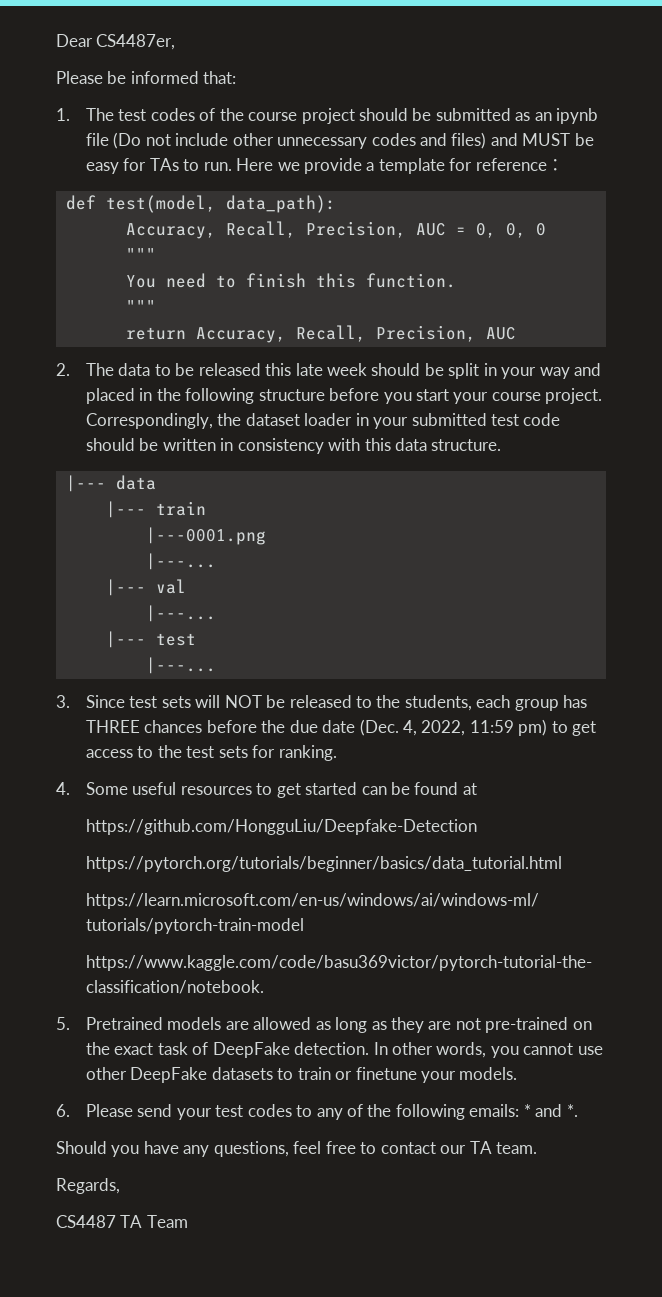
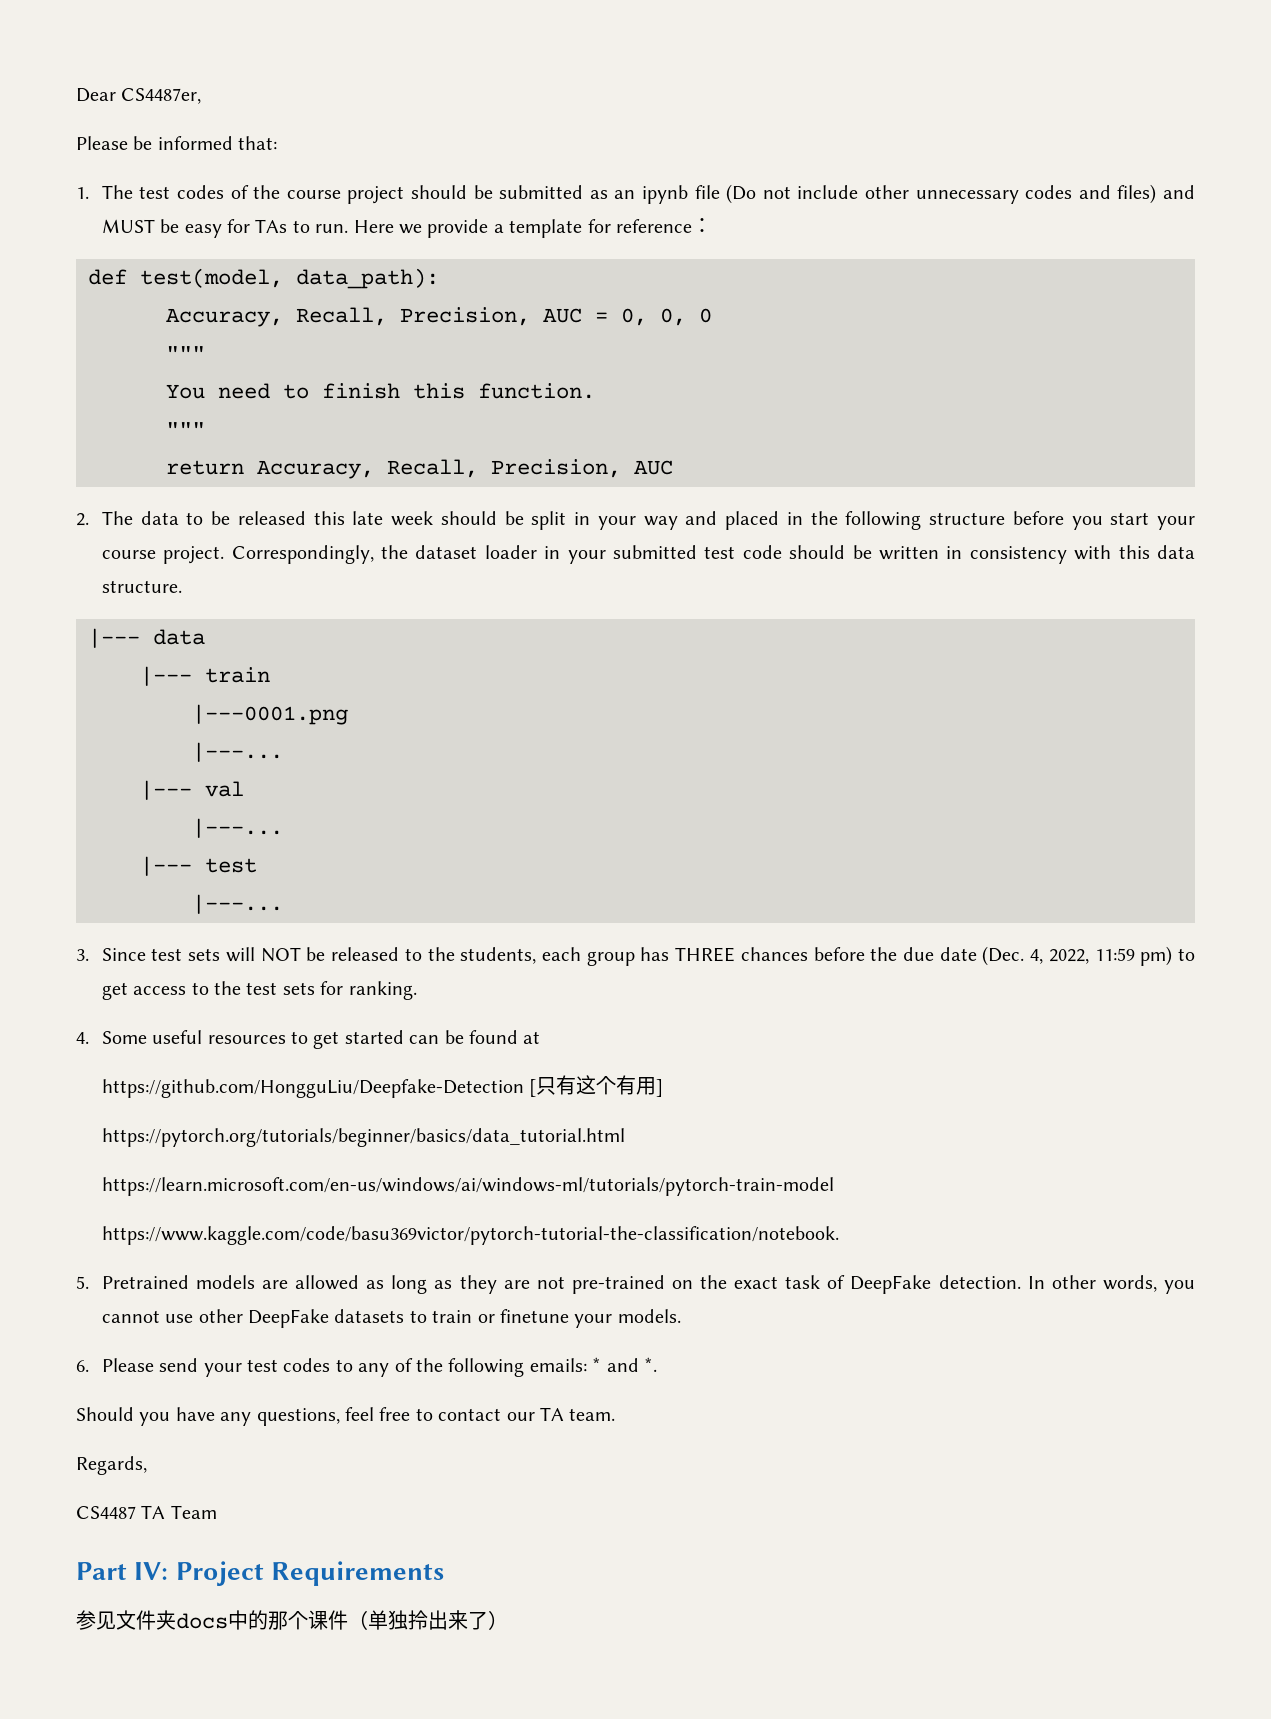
(477, 827) none -> [529,1075,664,1097] [只有这个有用]
(188, 1221) none -> [76,1561,444,1586] [76,1610,508,1630] // Part IV: Project Requirements // 参见文件夹docs中的那个课件（单独拎出来了）

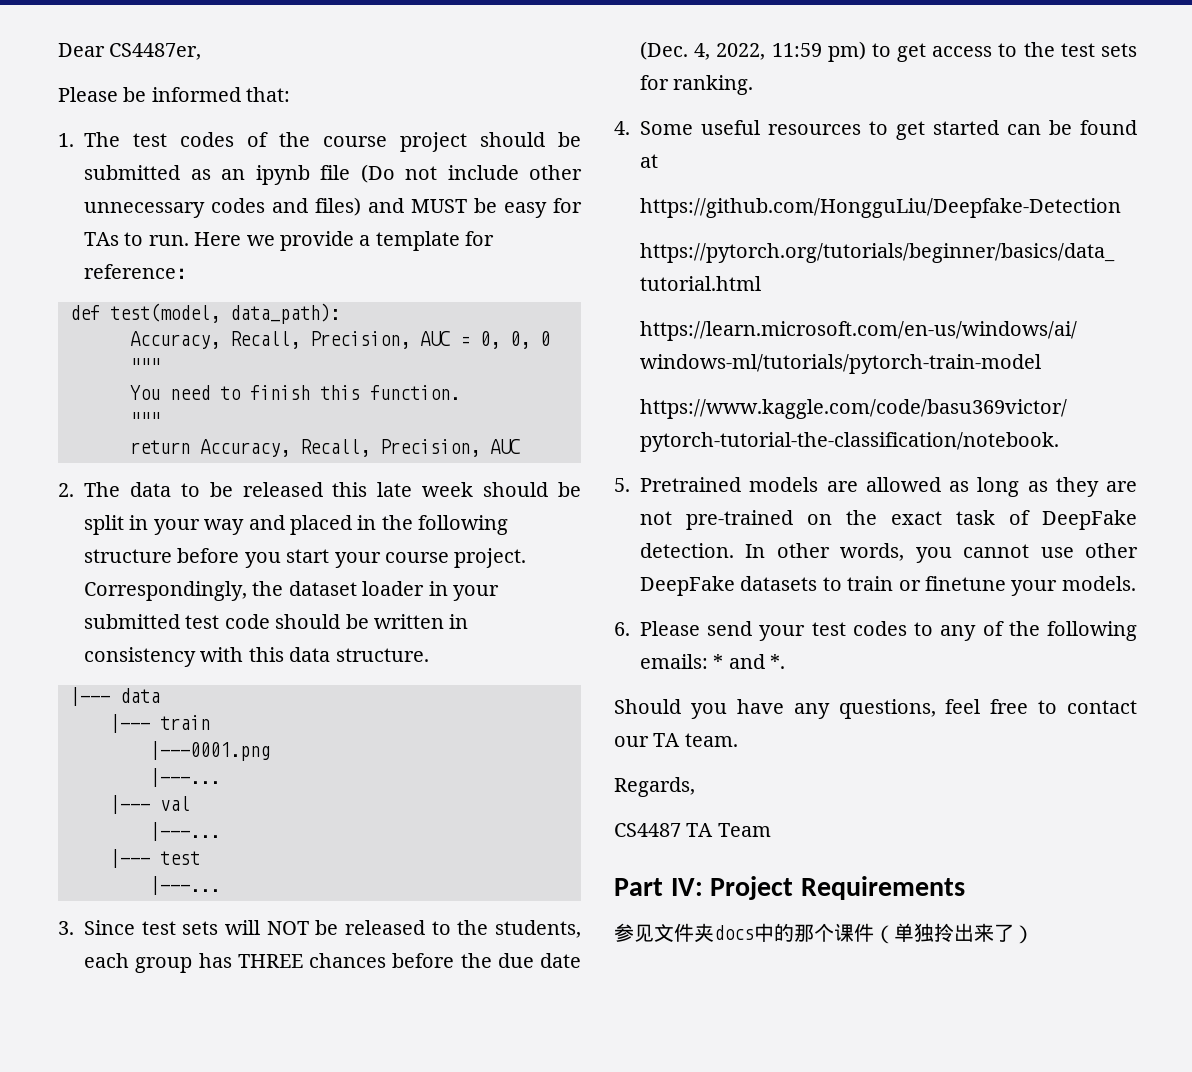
[529,1075,664,1097] [只有这个有用] -> (1122, 208) none

